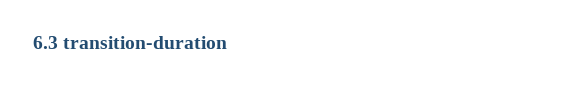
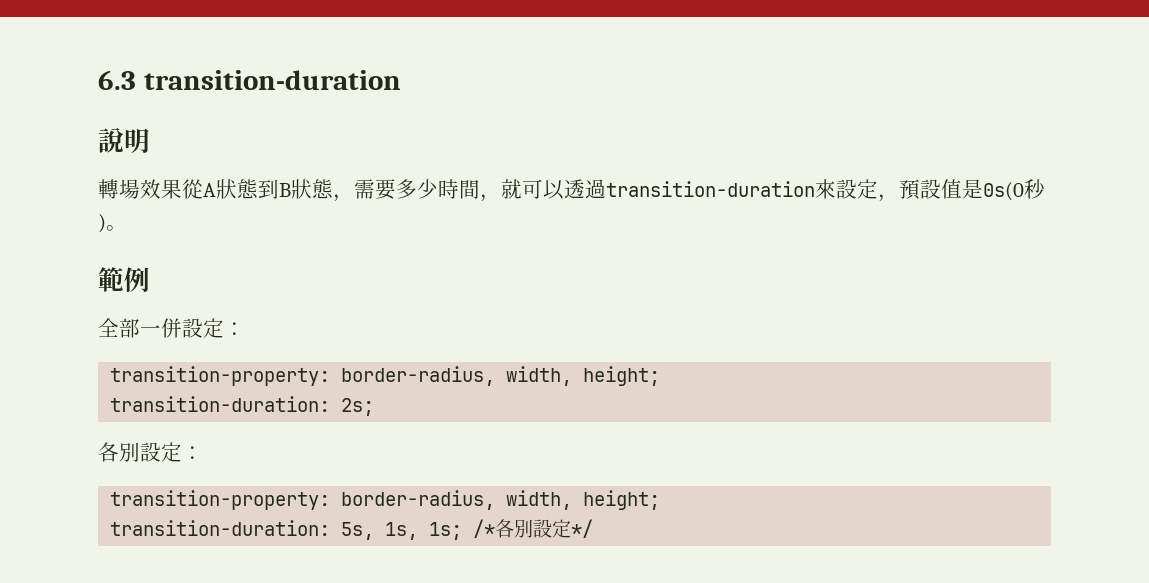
(228, 42) none -> [98,128,150,153] [98,179,1045,202] [98,214,127,233] [98,267,150,292] [98,318,245,338] [110,366,661,386] [110,396,375,416] [98,442,203,462] [110,490,661,510] [110,519,594,540] // 說明 // 轉場效果從A狀態到B狀態，需要多少時間，就可以透過transition-duration來設定，預設值是0s(0秒)。 // 範例 // 全部一併設定： // transition-property: border-radius, width, height; // transition-duration: 2s; // 各別設定： // transition-property: border-radius, width, height; // transition-duration: 5s, 1s, 1s; /*各別設定*/

